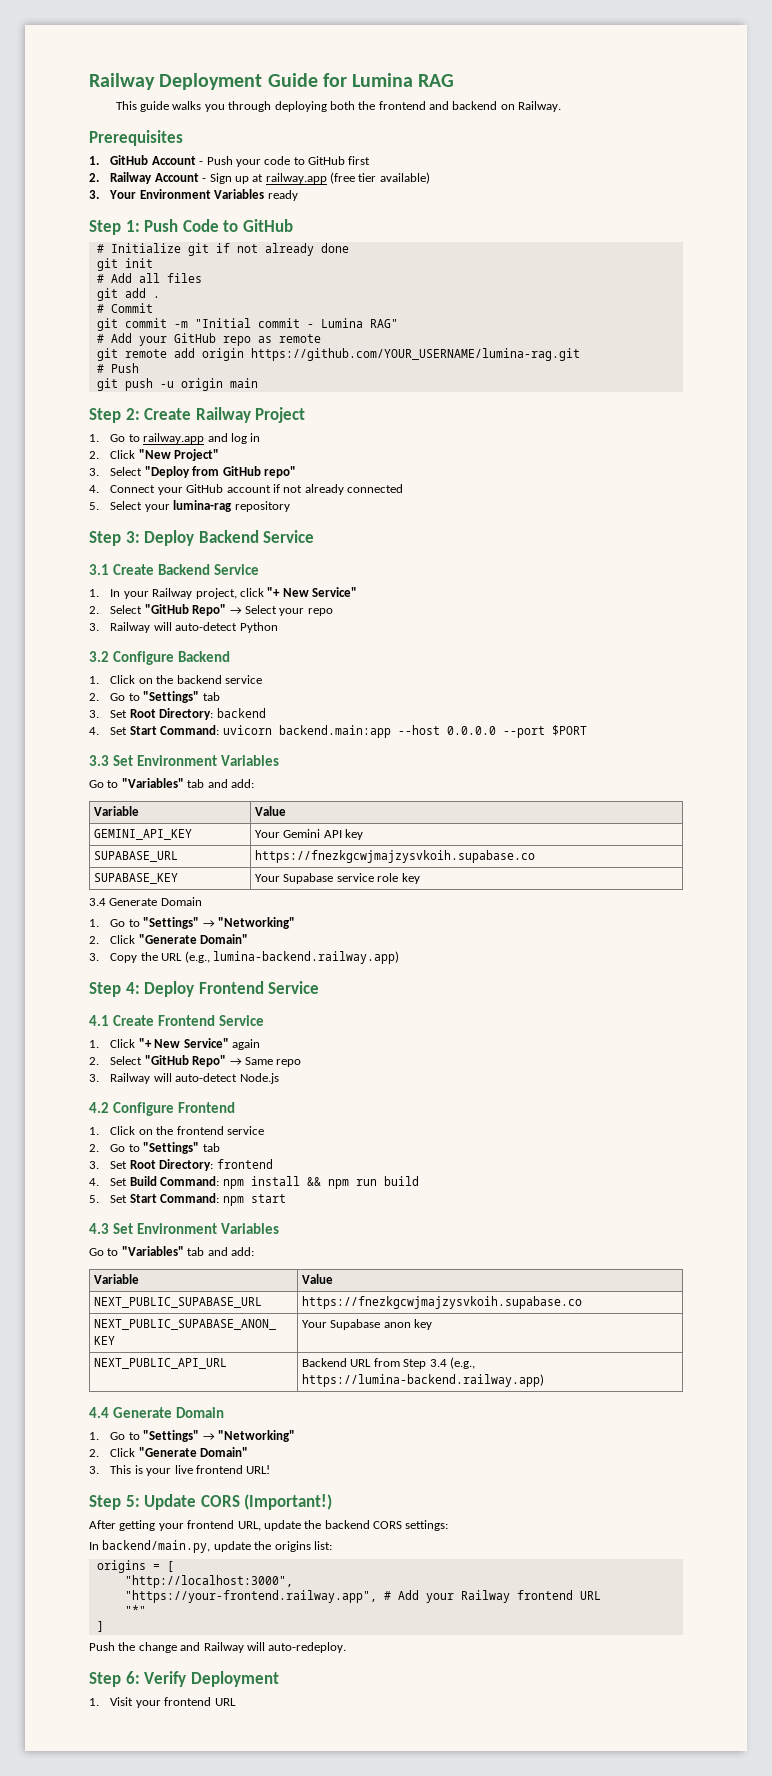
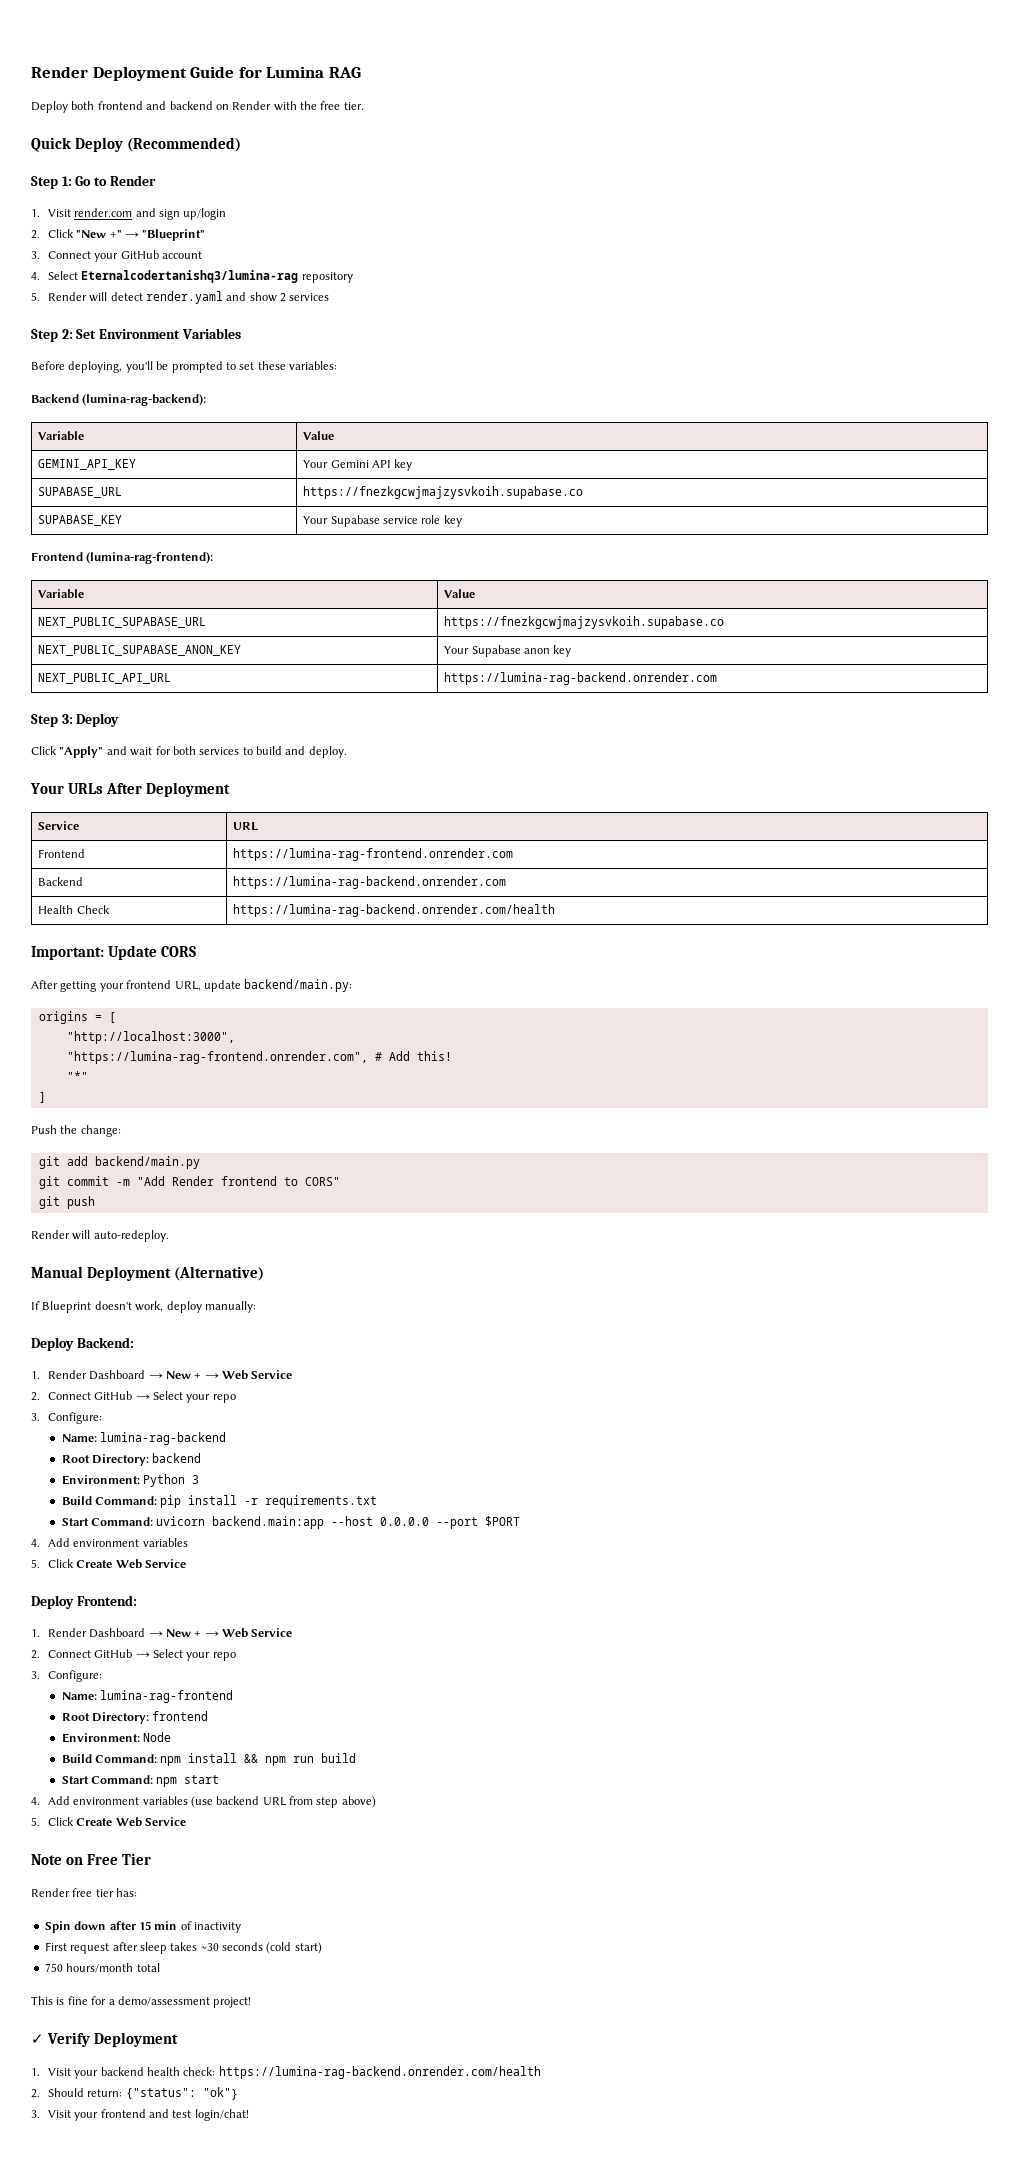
[89,73,155,90] Railway -> [31,66,88,78] Render
[115,101,562,112] [89,130,183,146] [89,155,371,167] [89,172,430,184] [89,189,298,201] [89,219,293,235] [96,243,349,256] [96,258,153,271] [96,273,202,283] [96,288,160,301] [96,303,153,313] [96,318,398,331] [96,333,321,346] [96,348,580,361] [96,363,139,373] [96,378,258,391] [89,407,306,423] [89,433,261,444] [89,449,220,461] [89,466,296,478] [89,484,404,495] [89,500,290,512] [89,530,315,546] [89,564,259,575] [89,587,358,599] [89,604,333,616] [89,622,278,633] [89,651,230,665] [89,675,262,684] [89,691,220,703] [89,708,266,720] [89,725,587,738] [89,755,279,766] [89,778,254,788] This guide walks you through deploying both the frontend and backend on Railway. // Prerequisites // 1. GitHub Account - Push your code to GitHub first // 2. Railway Account - Sign up at railway.app (free tier available) // 3. Your Environment Variables ready // Step 1: Push Code to GitHub // # Initialize git if not already done // git init // # Add all files // git add . // # Commit // git commit -m "Initial commit - Lumina RAG" // # Add your GitHub repo as remote // git remote add origin https://github.com/YOUR_USERNAME/lumina-rag.git // # Push // git push -u origin main // Step 2: Create Railway Project // 1. Go to railway.app and log in // 2. Click "New Project" // 3. Select "Deploy from GitHub repo" // 4. Connect your GitHub account if not already connected // 5. Select your lumina-rag repository // Step 3: Deploy Backend Service // 3.1 Create Backend Service // 1. In your Railway project, click "+ New Service" // 2. Select "GitHub Repo" → Select your repo // 3. Railway will auto-detect Python // 3.2 Configure Backend // 1. Click on the backend service // 2. Go to "Settings" tab // 3. Set Root Directory: backend // 4. Set Start Command: uvicorn backend.main:app --host 0.0.0.0 --port $PORT // 3.3 Set Environment Variables // Go to "Variables" tab and add: -> [31,101,364,113] [31,137,242,152] [31,175,156,189] [31,208,227,220] [31,229,206,241] [31,250,202,262] [31,270,353,283] [31,291,330,304] [31,328,241,342] [31,361,337,373] [31,394,207,406] Deploy both frontend and backend on Render with the free tier. // Quick Deploy (Recommended) // Step 1: Go to Render // 1. Visit render.com and sign up/login // 2. Click "New +" → "Blueprint" // 3. Connect your GitHub account // 4. Select Eternalcodertanishq3/lumina-rag repository // 5. Render will detect render.yaml and show 2 services // Step 2: Set Environment Variables // Before deploying, you'll be prompted to set these variables: // Backend (lumina-rag-backend):
[89,897,202,906] [89,917,295,929] [89,934,249,944] [89,951,399,964] [89,981,320,997] [89,1015,264,1026] [89,1038,260,1050] [89,1055,302,1067] [89,1073,279,1084] [89,1102,235,1116] [89,1126,264,1135] [89,1142,220,1154] [89,1159,273,1171] [89,1176,419,1189] [89,1193,286,1206] [89,1223,279,1234] [89,1246,254,1256] 3.4 Generate Domain // 1. Go to "Settings" → "Networking" // 2. Click "Generate Domain" // 3. Copy the URL (e.g., lumina-backend.railway.app) // Step 4: Deploy Frontend Service // 4.1 Create Frontend Service // 1. Click "+ New Service" again // 2. Select "GitHub Repo" → Same repo // 3. Railway will auto-detect Node.js // 4.2 Configure Frontend // 1. Click on the frontend service // 2. Go to "Settings" tab // 3. Set Root Directory: frontend // 4. Set Build Command: npm install && npm run build // 5. Set Start Command: npm start // 4.3 Set Environment Variables // Go to "Variables" tab and add: -> [31,552,214,564] Frontend (lumina-rag-frontend):
[302,1357,475,1369] [302,1374,545,1387] [89,1407,224,1418] [89,1430,295,1442] [89,1447,249,1457] [89,1465,271,1476] [89,1495,140,1510] Backend URL from Step 3.4 (e.g., https://lumina-backend.railway.app) // 4.4 Generate Domain // 1. Go to "Settings" → "Networking" // 2. Click "Generate Domain" // 3. This is your live frontend URL! // Step 5: -> [444,672,718,685] [31,713,120,727] [31,746,347,758] [30,782,231,797] [38,821,80,830] [233,822,259,831] [38,849,86,858] [233,848,514,861] [38,877,84,886] [233,876,507,889] [38,905,110,914] [233,904,556,917] [31,946,104,960] https://lumina-rag-backend.onrender.com // Step 3: Deploy // Click "Apply" and wait for both services to build and deploy. // Your URLs After Deployment // Service | URL // Frontend | https://lumina-rag-frontend.onrender.com // Backend | https://lumina-rag-backend.onrender.com // Health Check | https://lumina-rag-backend.onrender.com/health // Important:
[244,1494,333,1510] (Important!) -> (197, 951) none
[304,1520,449,1531] [89,1540,332,1553] the backend CORS settings: // In backend/main.py, update the origins list: -> [244,979,353,992] backend/main.py:
[124,1590,601,1603] "https://your-frontend.railway.app", # Add your Railway frontend URL -> [66,1051,452,1064] "https://lumina-rag-frontend.onrender.com", # Add this!
[138,1642,347,1653] [89,1671,140,1687] change and Railway will auto-redeploy. // Step 6: -> [80,1125,121,1137] [38,1156,200,1169] [38,1176,340,1189] [38,1196,95,1209] [31,1230,169,1242] [31,1266,265,1281] [31,1301,256,1313] [31,1337,134,1351] [31,1370,293,1380] [31,1391,236,1403] [31,1412,102,1424] [61,1432,226,1445] [61,1453,202,1466] [61,1474,199,1487] [61,1495,378,1508] [61,1516,521,1529] [31,1538,188,1547] [31,1559,186,1569] [31,1595,137,1609] [31,1628,293,1638] [31,1649,236,1661] [31,1670,102,1682] [61,1690,233,1703] [61,1711,209,1724] [61,1732,171,1743] [61,1753,357,1766] [61,1775,220,1787] [31,1796,376,1808] [31,1817,186,1827] [31,1853,152,1865] [31,1888,138,1897] [44,1921,241,1933] [44,1942,322,1954] [44,1963,160,1973] [31,1996,252,2008] [31,2034,44,2044] change: // git add backend/main.py // git commit -m "Add Render frontend to CORS" // git push // Render will auto-redeploy. // Manual Deployment (Alternative) // If Blueprint doesn't work, deploy manually: // Deploy Backend: // 1. Render Dashboard → New + → Web Service // 2. Connect GitHub → Select your repo // 3. Configure: // Name: lumina-rag-backend // Root Directory: backend // Environment: Python 3 // Build Command: pip install -r requirements.txt // Start Command: uvicorn backend.main:app --host 0.0.0.0 --port $PORT // 4. Add environment variables // 5. Click Create Web Service // Deploy Frontend: // 1. Render Dashboard → New + → Web Service // 2. Connect GitHub → Select your repo // 3. Configure: // Name: lumina-rag-frontend // Root Directory: frontend // Environment: Node // Build Command: npm install && npm run build // Start Command: npm start // 4. Add environment variables (use backend URL from step above) // 5. Click Create Web Service // Note on Free Tier // Render free tier has: // Spin down after 15 min of inactivity // First request after sleep takes ~30 seconds (cold start) // 750 hours/month total // This is fine for a demo/assessment project! // ✓
[164,1697,236,1706] frontend URL -> [100,2066,541,2079] [31,2087,238,2100] [31,2109,249,2121] backend health check: https://lumina-rag-backend.onrender.com/health // 2. Should return: {"status": "ok"} // 3. Visit your frontend and test login/chat!

